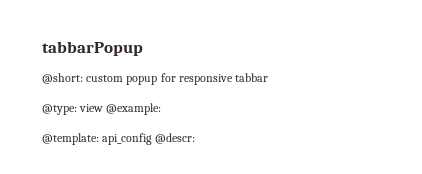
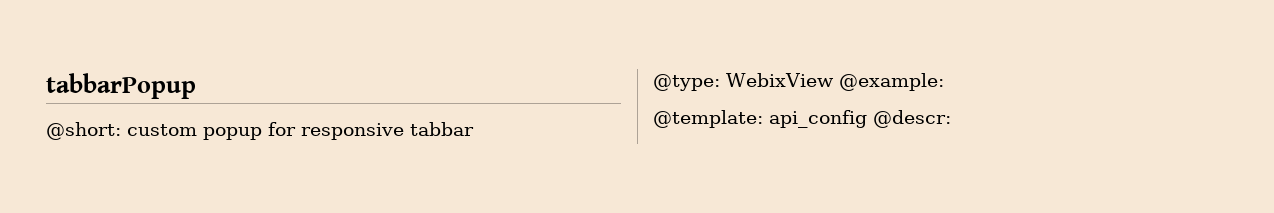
[79,104,104,112] view -> [726,73,834,87] WebixView

